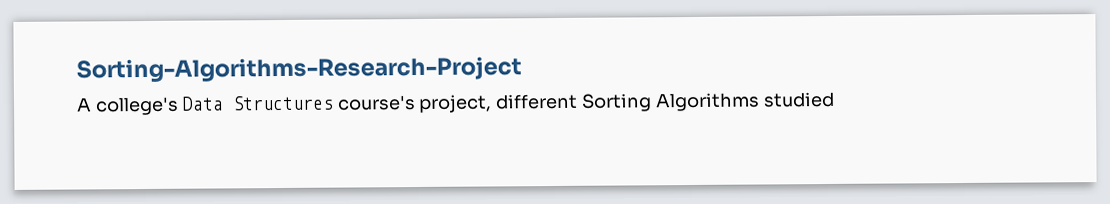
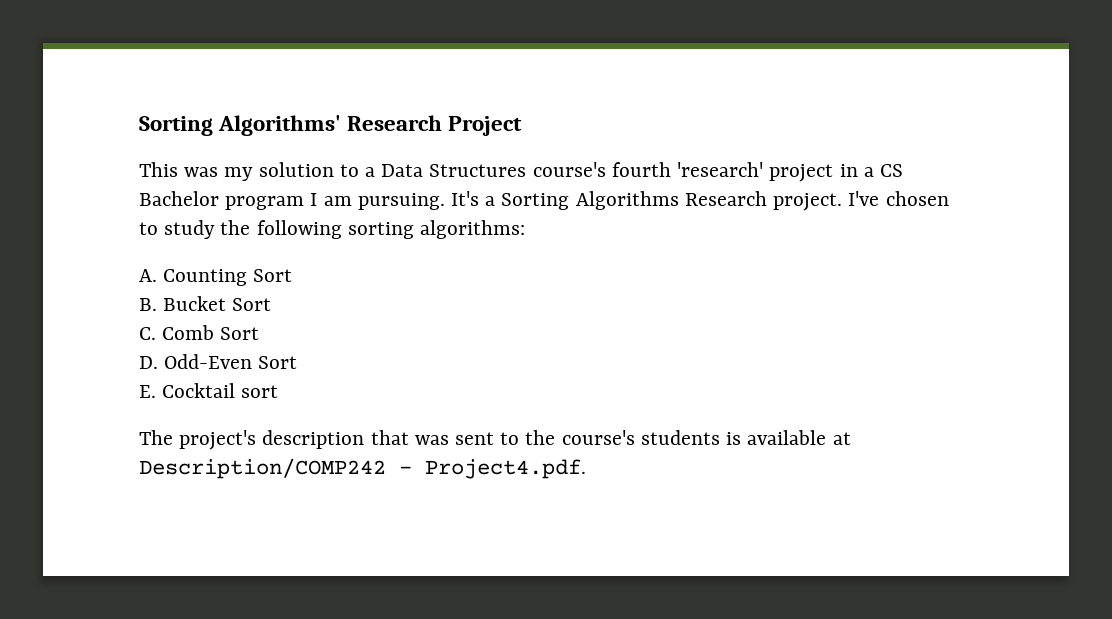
[76,56,522,83] [76,91,835,116] Sorting-Algorithms-Research-Project // A college's Data Structures course's project, different Sorting Algorithms studied -> [139,115,523,136] [139,162,903,182] [139,191,949,211] [139,220,526,239] [139,269,293,286] [139,296,272,311] [139,325,260,340] [139,354,298,369] [139,383,279,398] [139,430,851,450] [139,458,586,479] Sorting Algorithms' Research Project // This was my solution to a Data Structures course's fourth 'research' project in a CS Bachelor program I am pursuing. It's a Sorting Algorithms Research project. I've chosen to study the following sorting algorithms: // A. Counting Sort // B. Bucket Sort // C. Comb Sort // D. Odd-Even Sort // E. Cocktail sort // The project's description that was sent to the course's students is available at Description/COMP242 - Project4.pdf.

